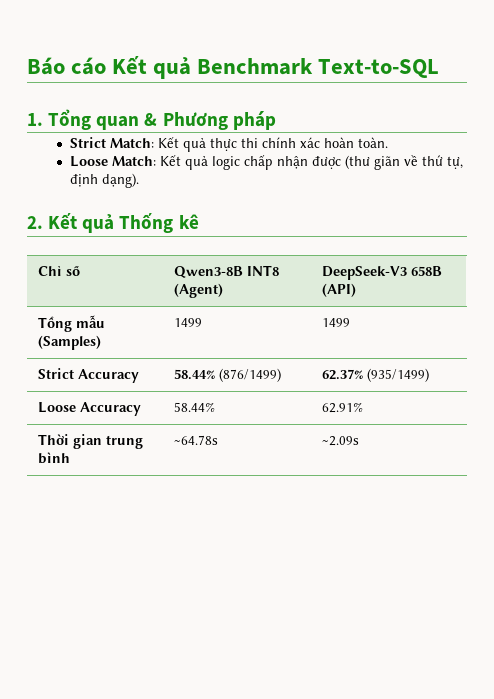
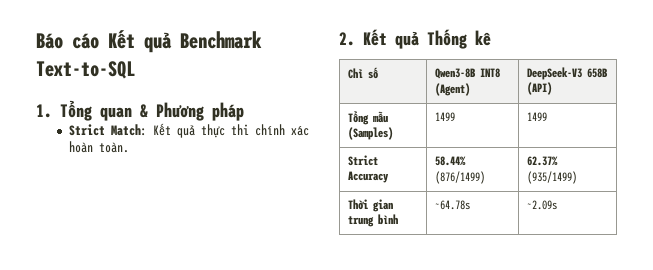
[70,155,464,170] [70,173,140,188] // Loose Match: Kết quả logic chấp nhận được (thư giãn về thứ tự, định dạng). -> (129, 147) none
[37,402,141,416] [173,402,215,412] [321,402,363,413] // Loose Accuracy | 58.44% | 62.91% -> (577, 177) none

